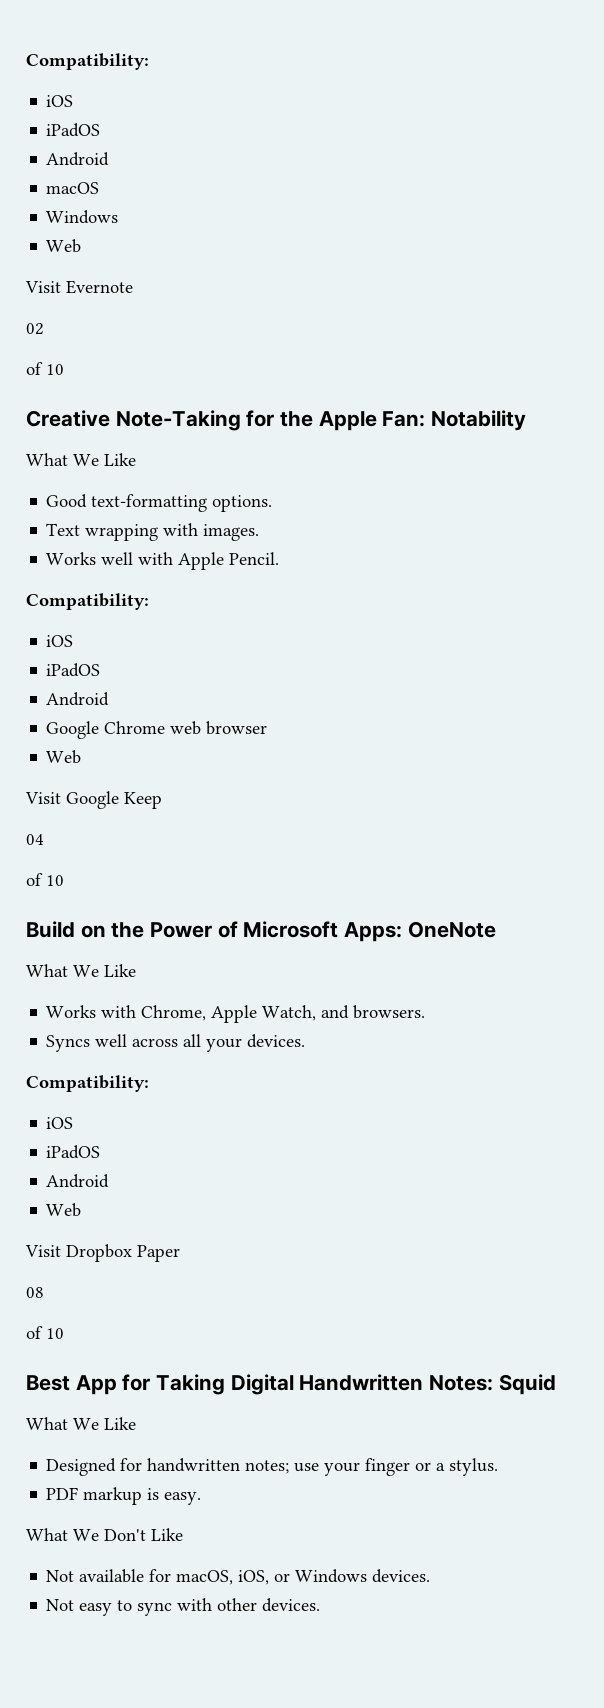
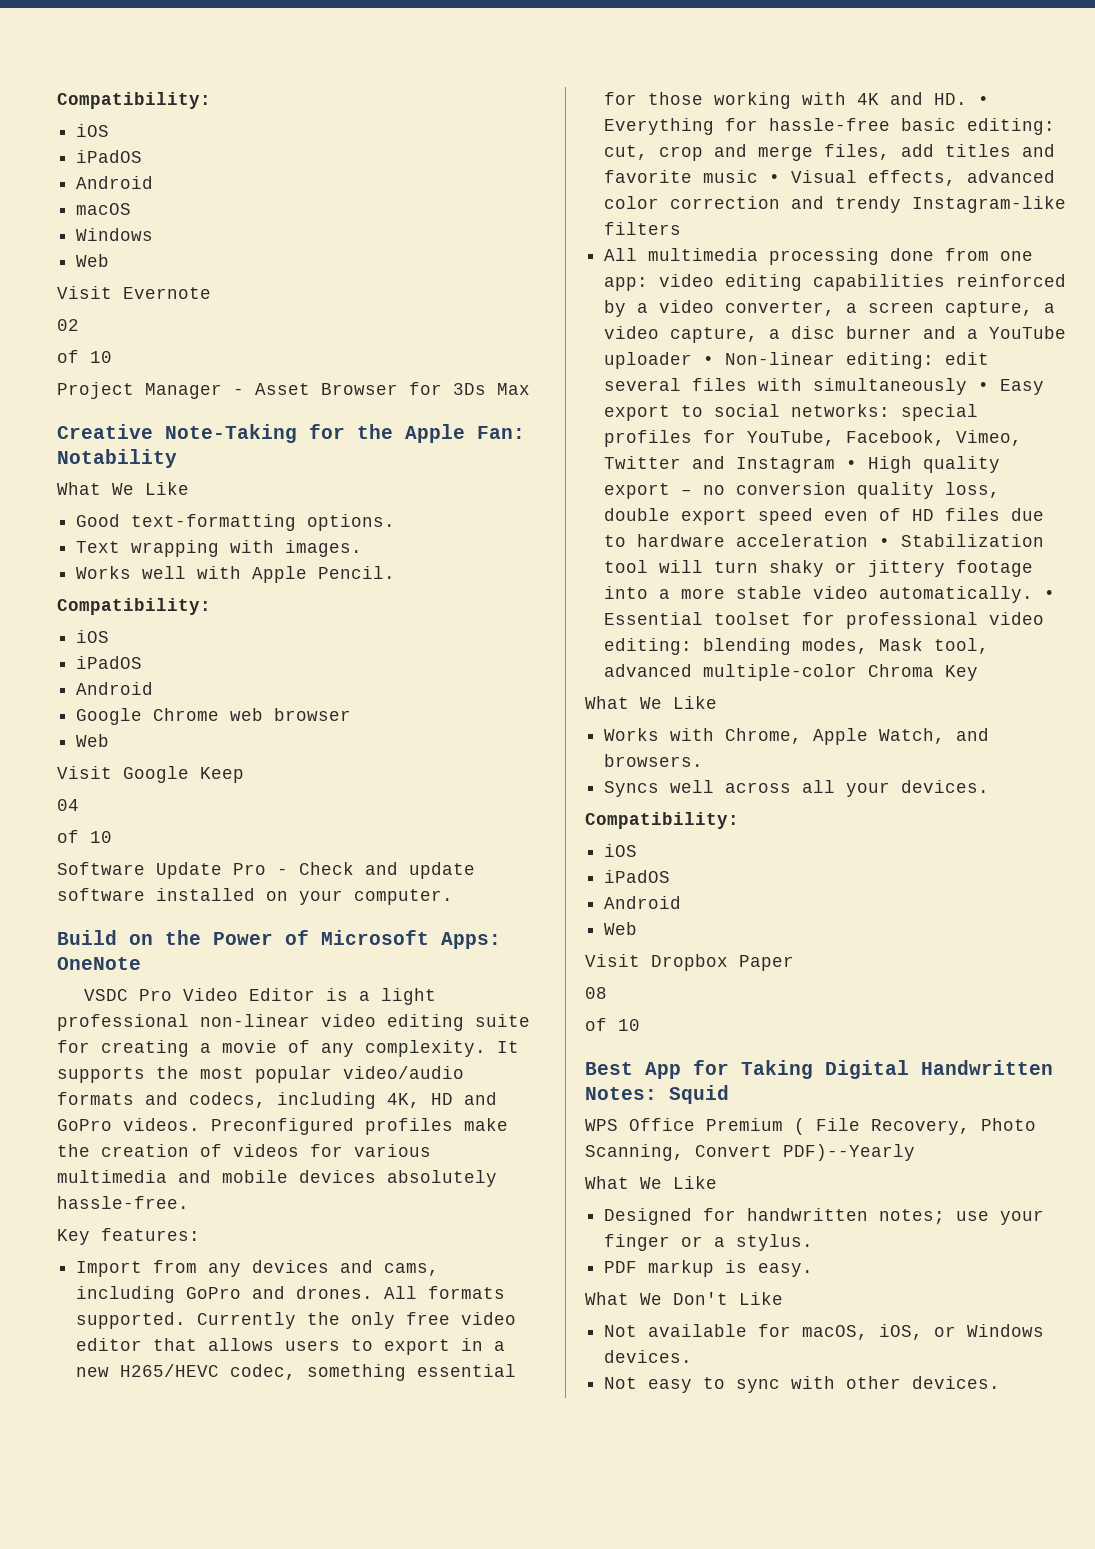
(64, 369) none -> [57,382,530,399] // Project Manager - Asset Browser for 3Ds Max
(64, 880) none -> [57,862,475,879] [57,888,453,905] // Software Update Pro - Check and update software installed on your computer.
(496, 929) none -> [84,988,437,1005] [57,1014,530,1031] [57,1040,519,1057] [57,1066,464,1083] [57,1092,497,1109] [57,1118,508,1135] [57,1144,431,1157] [57,1170,497,1187] [57,1196,189,1209] [57,1228,200,1245] [76,1260,440,1277] [76,1286,506,1303] [76,1312,517,1329] [76,1338,506,1355] [76,1364,517,1381] [604,92,990,109] [604,118,1056,135] [604,144,1056,161] [604,170,1056,186] [604,196,1067,213] [604,222,682,235] [604,248,1034,265] [604,274,1067,291] [604,300,1056,317] [604,326,1067,343] [604,352,990,369] [604,378,1045,395] [604,404,979,421] [604,430,1023,447] [604,456,1001,473] [604,482,1001,499] [604,508,1045,525] [604,534,1045,547] [604,560,1034,577] [604,586,1056,603] [604,612,1045,629] [604,638,990,655] [604,664,979,681] // VSDC Pro Video Editor is a light professional non-linear video editing suite for creating a movie of any complexity. It supports the most popular video/audio formats and codecs, including 4K, HD and GoPro videos. Preconfigured profiles make the creation of videos for various multimedia and mobile devices absolutely hassle-free. // Key features: // Import from any devices and cams, including GoPro and drones. All formats supported. Сurrently the only free video editor that allows users to export in a new H265/HEVC codec, something essential for those working with 4K and HD. • Everything for hassle-free basic editing: cut, crop and merge files, add titles and favorite music • Visual effects, advanced color correction and trendy Instagram-like filters // All multimedia processing done from one app: video editing capabilities reinforced by a video converter, a screen capture, a video capture, a disc burner and a YouTube uploader • Non-linear editing: edit several files with simultaneously • Easy export to social networks: special profiles for YouTube, Facebook, Vimeo, Twitter and Instagram • High quality export – no conversion quality loss, double export speed even of HD files due to hardware acceleration • Stabilization tool will turn shaky or jittery footage into a more stable video automatically. • Essential toolset for professional video editing: blending modes, Mask tool, advanced multiple-color Chroma Key
(556, 1384) none -> [585,1118,1036,1135] [585,1144,915,1161] // WPS Office Premium ( File Recovery, Photo Scanning, Convert PDF)--Yearly

